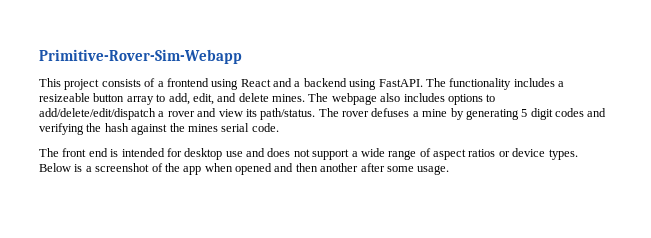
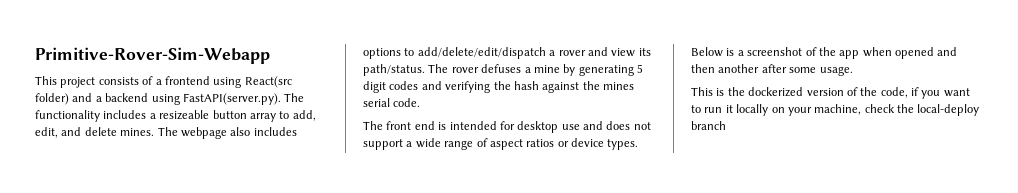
[240,79,271,87] React -> [244,76,292,88] [35,93,69,105] React(src folder)
[378,79,423,87] FastAPI. -> [182,93,281,105] FastAPI(server.py).
(450, 170) none -> [691,87,970,99] [691,104,980,116] [691,121,726,130] // This is the dockerized version of the code, if you want to run it locally on your machine, check the local-deploy branch

